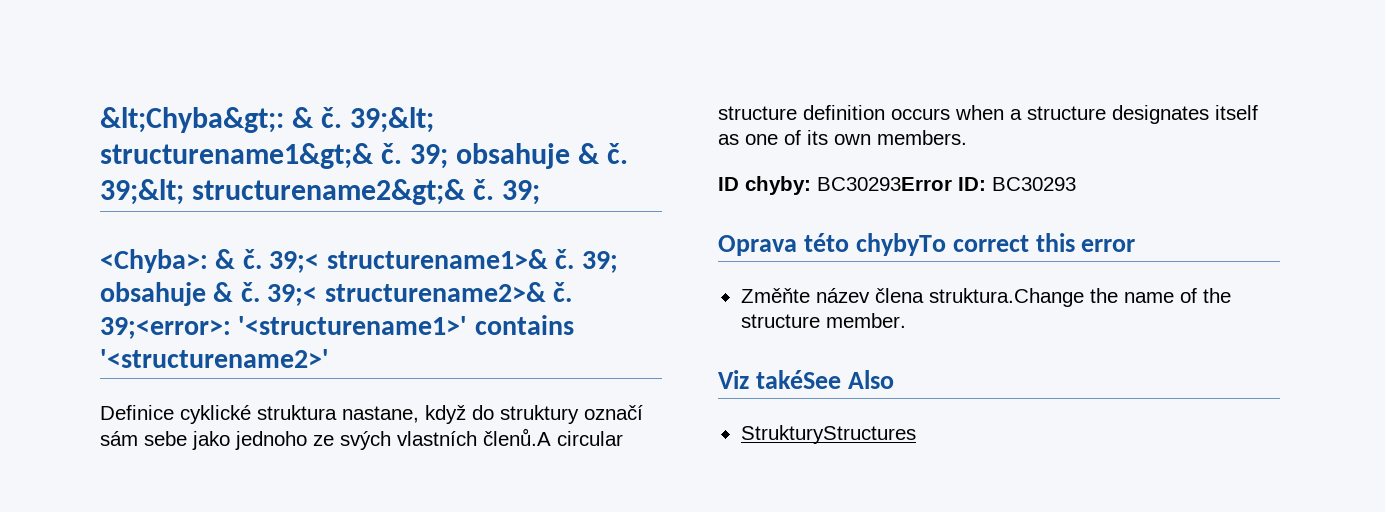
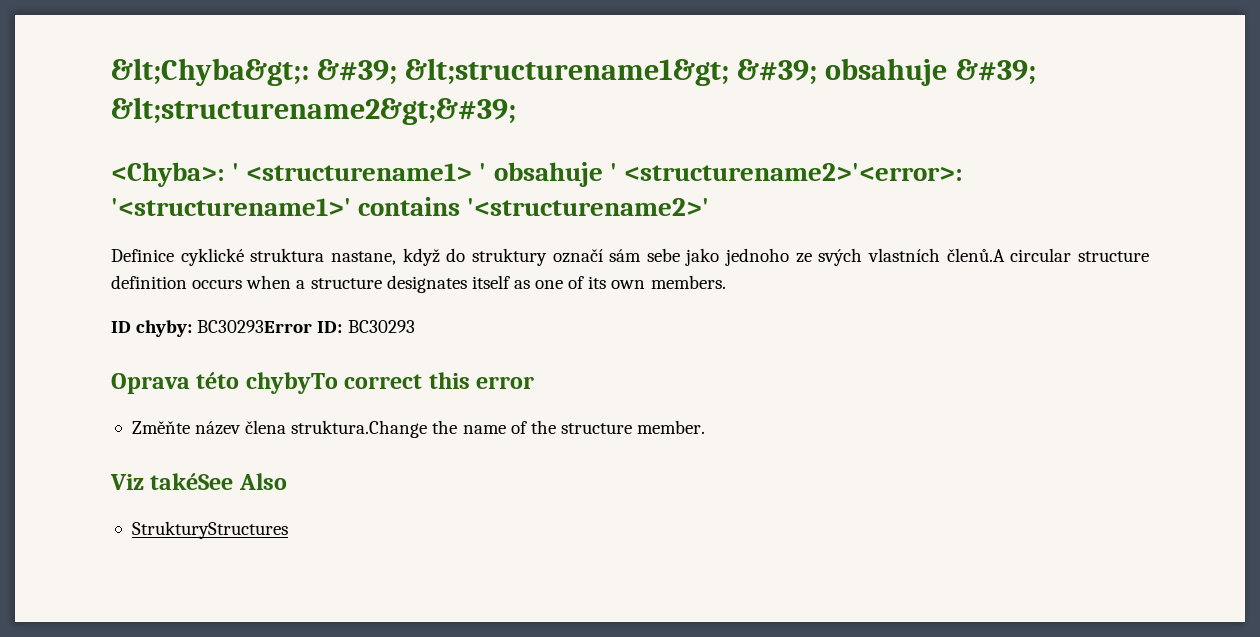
[291,107,434,133] [100,143,628,169] [100,179,540,205] [100,249,618,273] [100,282,573,306] [100,317,231,339] & č. 39;&lt; structurename1&gt;& č. 39; obsahuje & č. 39;&lt; structurename2&gt;& č. 39; // <Chyba>: & č. 39;< structurename1>& č. 39; obsahuje & č. 39;< structurename2>& č. 39;<error>: -> [317,58,1036,86] [111,97,516,125] [111,162,963,187] &#39; &lt;structurename1&gt; &#39; obsahuje &#39; &lt;structurename2&gt;&#39; // <Chyba>: ' <structurename1> ' obsahuje ' <structurename2>'<error>:

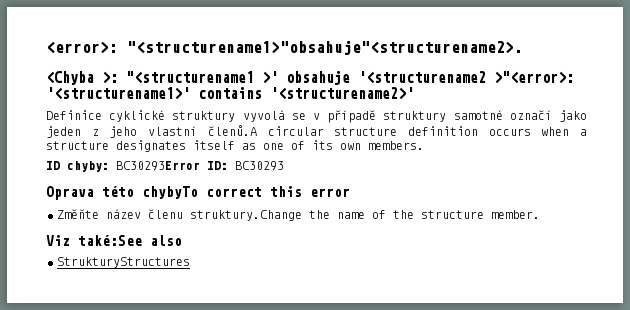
[111,58,1036,86] [111,97,516,125] [111,162,963,187] &lt;Chyba&gt;: &#39; &lt;structurename1&gt; &#39; obsahuje &#39; &lt;structurename2&gt;&#39; // <Chyba>: ' <structurename1> ' obsahuje ' <structurename2>'<error>: -> [46,40,523,55] [46,70,574,85] <error>: "<structurename1>"obsahuje"<structurename2>. // <Chyba >: "<structurename1 >' obsahuje '<structurename2 >"<error>:
[250,248,941,266] struktura nastane, když do struktury označí sám sebe jako jednoho ze svých vlastních -> [172,110,587,123] [46,126,198,138] struktury vyvolá se v případě struktury samotné označí jako jeden z jeho vlastní
[245,420,428,438] člena struktura.Change -> [148,209,302,221] členu struktury.Change
[150,473,287,490] takéSee Also -> [78,235,182,246] také:See also

